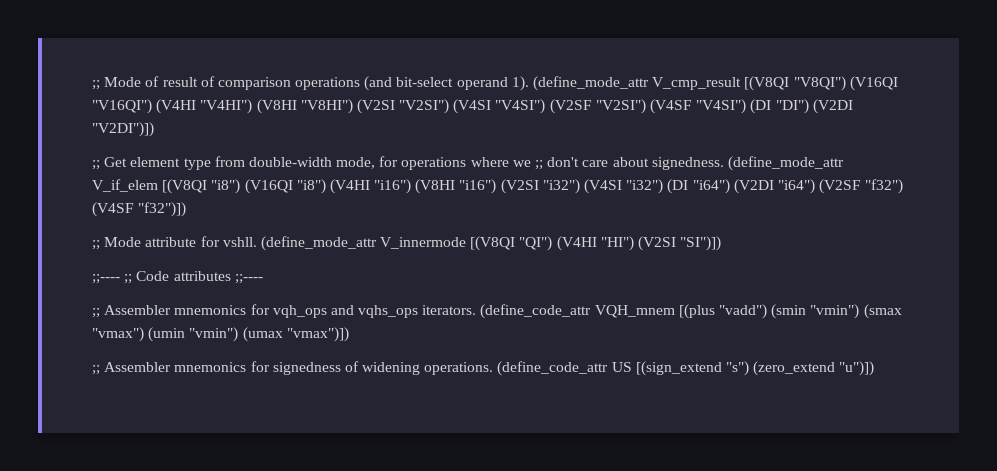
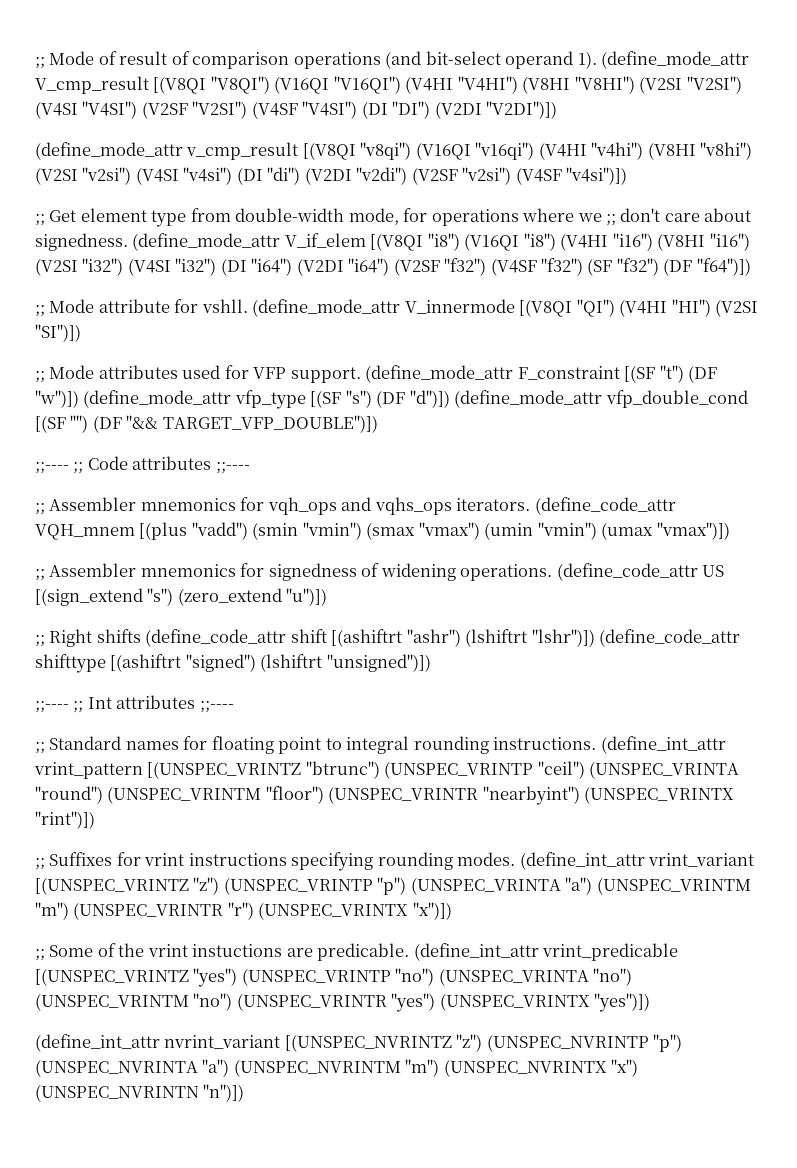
(154, 129) none -> [35,142,753,160] [35,167,628,185] // (define_mode_attr v_cmp_result [(V8QI "v8qi") (V16QI "v16qi") (V4HI "v4hi") (V8HI "v8hi") (V2SI "v2si") (V4SI "v4si") (DI "di") (V2DI "v2di") (V2SF "v2si") (V4SF "v4si")])
[138,202,187,217] "f32")]) -> [541,258,751,276] "f32") (SF "f32") (DF "f64")])
(722, 243) none -> [35,365,718,383] [35,390,748,409] [35,415,378,433] // ;; Mode attributes used for VFP support. (define_mode_attr F_constraint [(SF "t") (DF "w")]) (define_mode_attr vfp_type [(SF "s") (DF "d")]) (define_mode_attr vfp_double_cond [(SF "") (DF "&& TARGET_VFP_DOUBLE")])
(875, 368) none -> [35,629,741,647] [35,654,431,673] [35,695,234,713] [35,736,726,754] [34,761,740,779] [35,786,735,805] [35,811,95,829] [35,852,755,871] [35,877,751,895] [35,902,452,920] [35,943,679,961] [35,968,633,987] [35,993,651,1012] [35,1034,683,1052] [35,1059,639,1077] [35,1084,245,1102] // ;; Right shifts (define_code_attr shift [(ashiftrt "ashr") (lshiftrt "lshr")]) (define_code_attr shifttype [(ashiftrt "signed") (lshiftrt "unsigned")]) // ;;---- ;; Int attributes ;;---- // ;; Standard names for floating point to integral rounding instructions. (define_int_attr vrint_pattern [(UNSPEC_VRINTZ "btrunc") (UNSPEC_VRINTP "ceil") (UNSPEC_VRINTA "round") (UNSPEC_VRINTM "floor") (UNSPEC_VRINTR "nearbyint") (UNSPEC_VRINTX "rint")]) // ;; Suffixes for vrint instructions specifying rounding modes. (define_int_attr vrint_variant [(UNSPEC_VRINTZ "z") (UNSPEC_VRINTP "p") (UNSPEC_VRINTA "a") (UNSPEC_VRINTM "m") (UNSPEC_VRINTR "r") (UNSPEC_VRINTX "x")]) // ;; Some of the vrint instuctions are predicable. (define_int_attr vrint_predicable [(UNSPEC_VRINTZ "yes") (UNSPEC_VRINTP "no") (UNSPEC_VRINTA "no") (UNSPEC_VRINTM "no") (UNSPEC_VRINTR "yes") (UNSPEC_VRINTX "yes")]) // (define_int_attr nvrint_variant [(UNSPEC_NVRINTZ "z") (UNSPEC_NVRINTP "p") (UNSPEC_NVRINTA "a") (UNSPEC_NVRINTM "m") (UNSPEC_NVRINTX "x") (UNSPEC_NVRINTN "n")])

